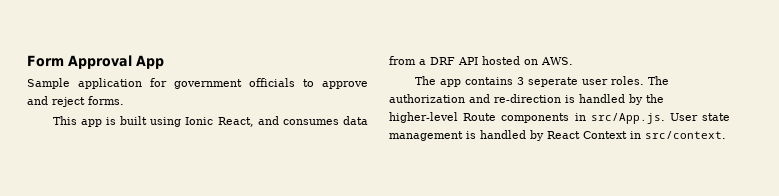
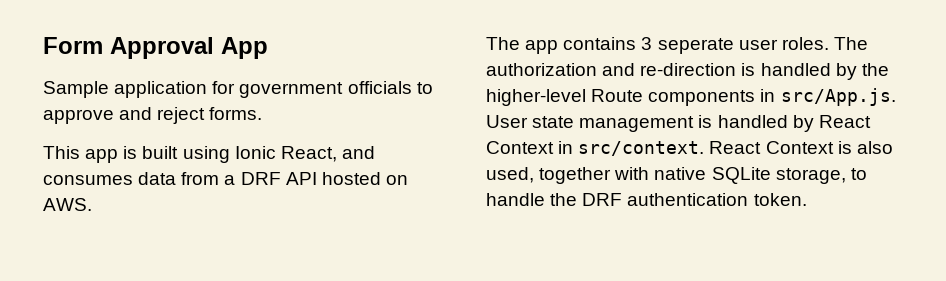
(726, 135) none -> [709,141,893,154] [486,167,867,184] [486,193,807,206] React Context is also used, together with native SQLite storage, to handle the DRF authentication token.

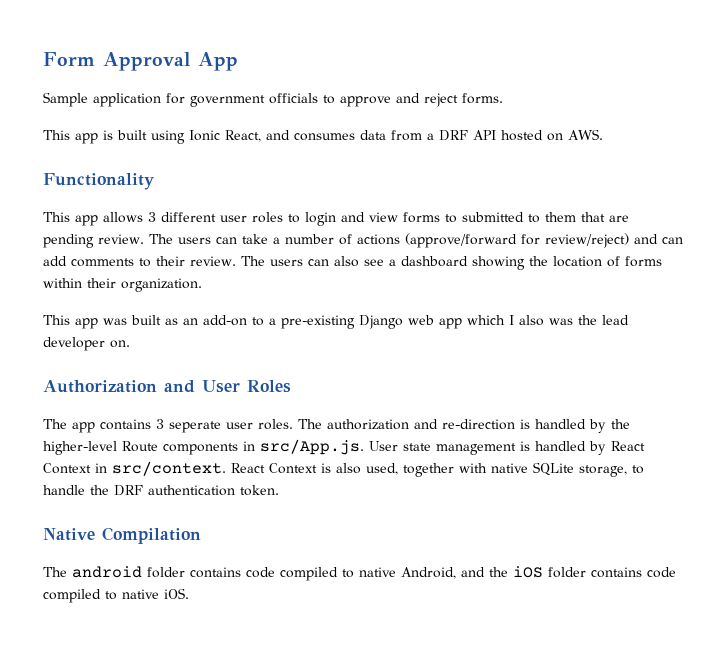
(92, 204) none -> [43,173,154,190] [43,212,629,226] [43,233,683,248] [43,256,662,270] [43,278,202,292] [43,315,629,329] [43,337,130,351] [43,380,291,393] // Functionality // This app allows 3 different user roles to login and view forms to submitted to them that are pending review. The users can take a number of actions (approve/forward for review/reject) and can add comments to their review. The users can also see a dashboard showing the location of forms within their organization. // This app was built as an add-on to a pre-existing Django web app which I also was the lead developer on. // Authorization and User Roles
(807, 199) none -> [43,527,201,544] [43,566,676,581] [43,588,189,603] // Native Compilation // The android folder contains code compiled to native Android, and the iOS folder contains code compiled to native iOS.

